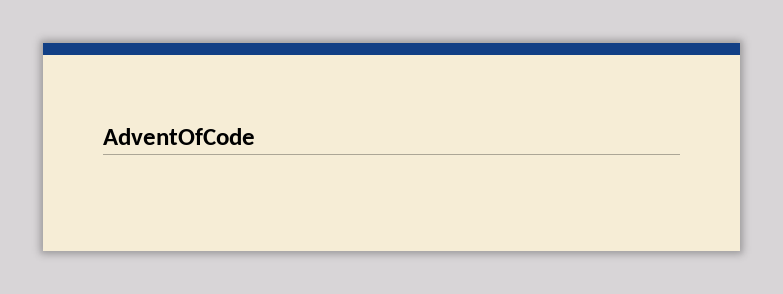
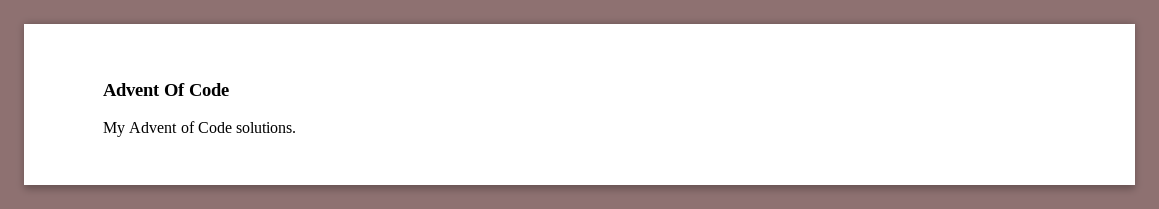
[103,128,255,145] AdventOfCode -> [103,83,229,96] [103,121,297,137] Advent Of Code // My Advent of Code solutions.

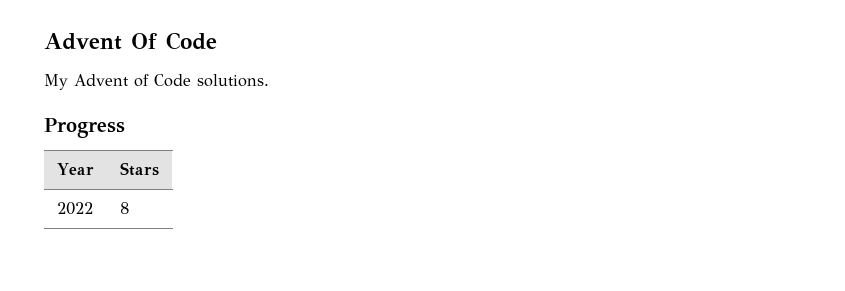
(297, 127) none -> [44,118,125,138] [56,163,94,175] [119,162,159,176] [56,202,93,215] [119,202,129,214] // Progress // Year | Stars // 2022 | 8

